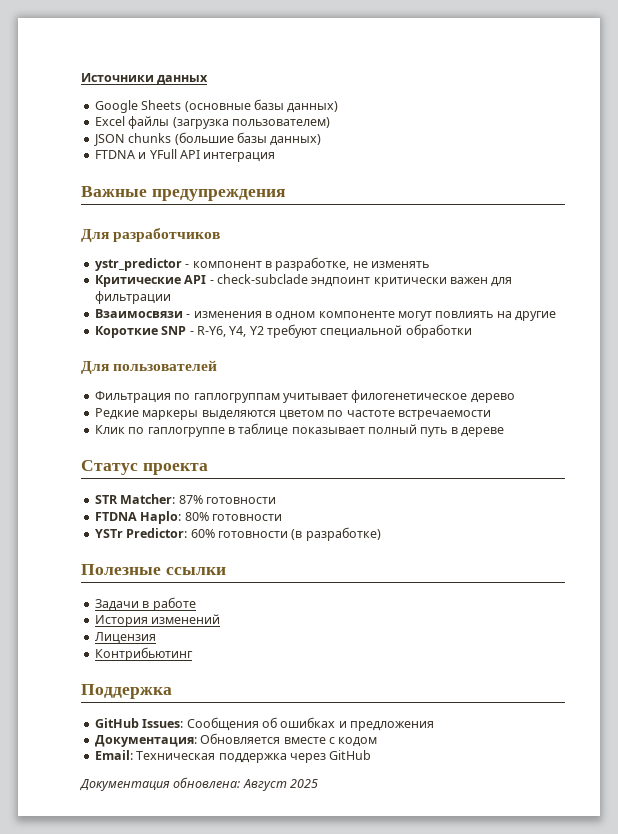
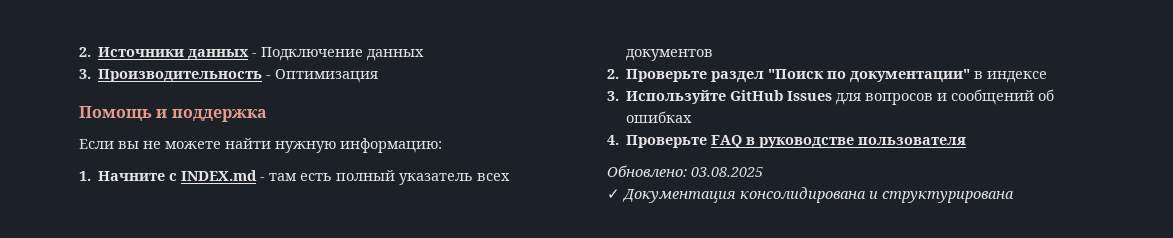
(81, 77) none -> [79,47,91,57] 2.
[94,99,339,113] [94,116,330,129] [93,132,322,146] [94,149,276,162] [81,186,285,201] [81,228,221,242] [94,257,429,271] [94,274,513,287] [94,291,171,304] [94,309,557,321] [94,324,472,338] [81,360,218,374] [94,390,515,403] [94,408,491,420] [94,423,505,437] [81,460,208,475] [94,494,276,504] [94,511,282,524] [94,527,381,541] [81,564,226,575] [94,597,196,611] [94,614,221,627] [94,632,156,644] [94,647,193,661] [81,684,172,699] [94,717,434,731] [94,733,378,747] [94,750,372,763] [79,777,319,791] // Google Sheets (основные базы данных) // Excel файлы (загрузка пользователем) // JSON chunks (большие базы данных) // FTDNA и YFull API интеграция // Важные предупреждения // Для разработчиков // ystr_predictor - компонент в разработке, не изменять // Критические API - check-subclade эндпоинт критически важен для фильтрации // Взаимосвязи - изменения в одном компоненте могут повлиять на другие // Короткие SNP - R-Y6, Y4, Y2 требуют специальной обработки // Для пользователей // Фильтрация по гаплогруппам учитывает филогенетическое дерево // Редкие маркеры выделяются цветом по частоте встречаемости // Клик по гаплогруппе в таблице показывает полный путь в дереве // Статус проекта // STR Matcher: 87% готовности // FTDNA Haplo: 80% готовности // YSTr Predictor: 60% готовности (в разработке) // Полезные ссылки // Задачи в работе // История изменений // Лицензия // Контрибьютинг // Поддержка // GitHub Issues: Сообщения об ошибках и предложения // Документация: Обновляется вместе с кодом // Email: Техническая поддержка через GitHub // Документация обновлена: Август 2025 -> [252,47,425,61] [79,69,379,83] [79,106,267,122] [79,138,442,153] [79,170,511,185] [626,49,714,61] [607,69,1048,83] [607,89,1055,105] [626,111,693,123] [607,135,967,149] [607,165,763,177] [607,187,1014,203] - Подключение данных // 3. Производительность - Оптимизация // Помощь и поддержка // Если вы не можете найти нужную информацию: // 1. Начните с INDEX.md - там есть полный указатель всех документов // 2. Проверьте раздел "Поиск по документации" в индексе // 3. Используйте GitHub Issues для вопросов и сообщений об ошибках // 4. Проверьте FAQ в руководстве пользователя // Обновлено: 03.08.2025 // ✓ Документация консолидирована и структурирована

